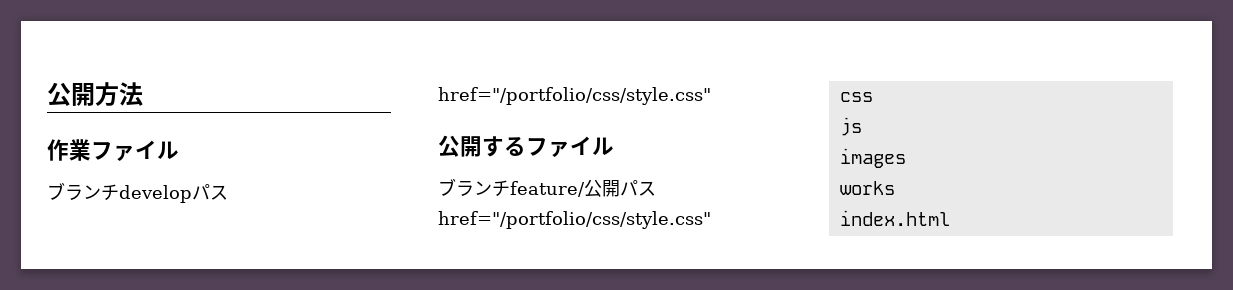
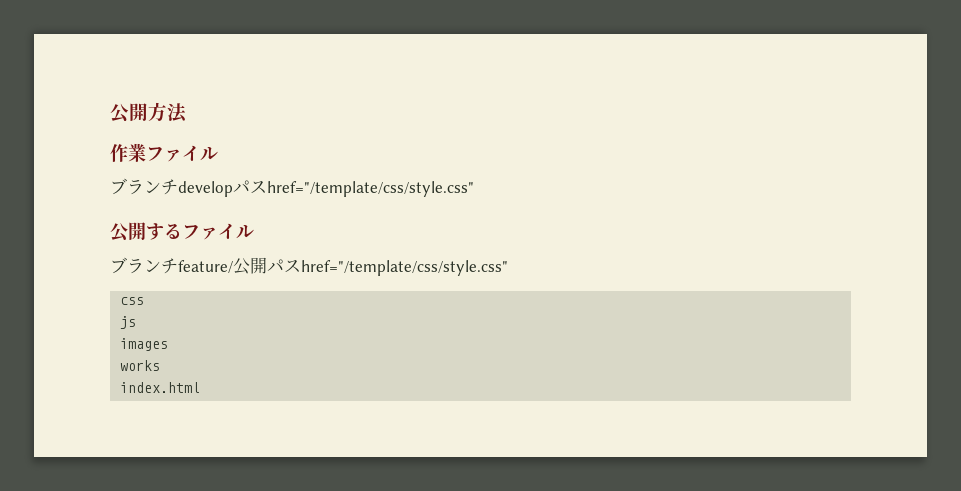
[438,87,711,105] href="/portfolio/css/style.css" -> [267,181,474,197] href="/template/css/style.css"
[438,211,711,229] href="/portfolio/css/style.css" -> [301,260,508,276] href="/template/css/style.css"

